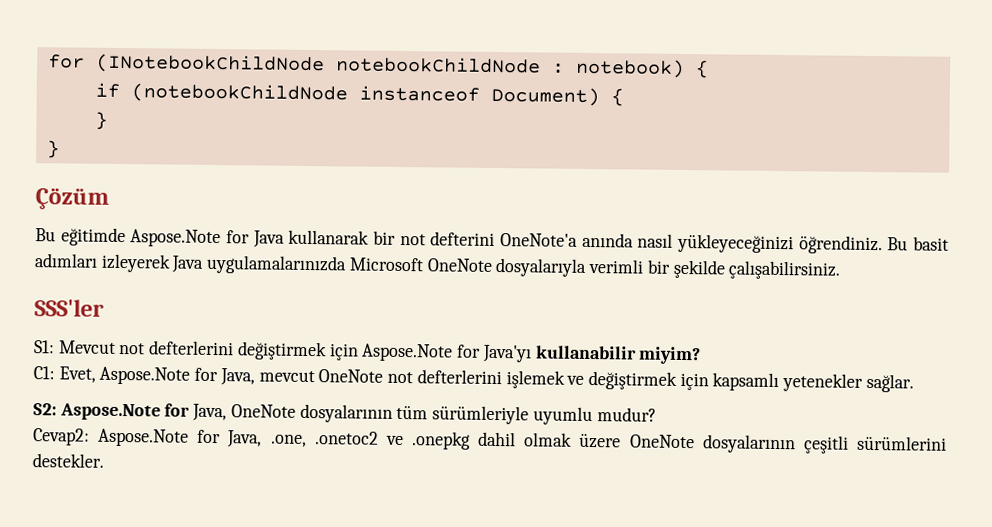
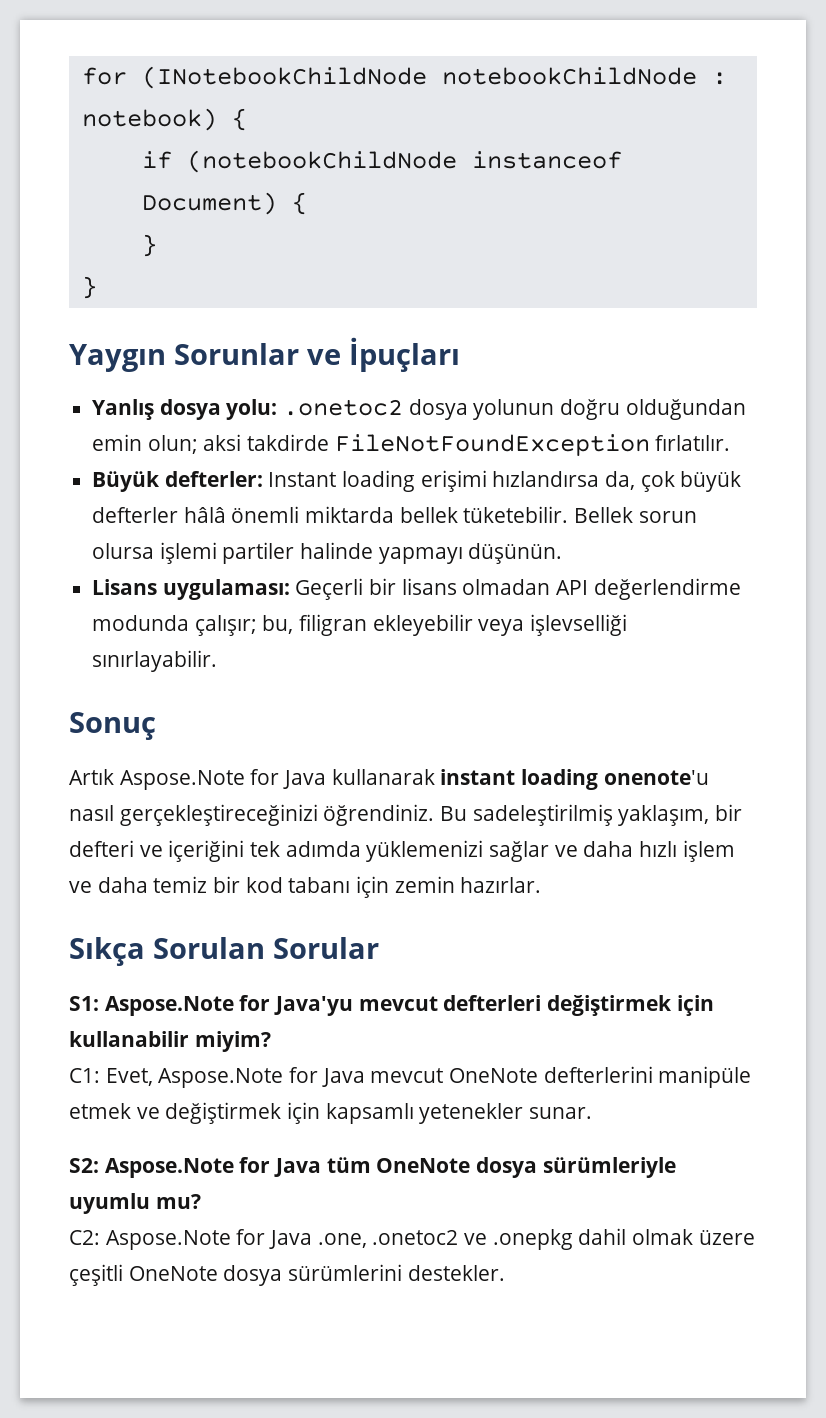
[35,188,109,210] [35,227,949,255] [34,253,842,280] [34,299,104,317] [34,340,532,363] Çözüm // Bu eğitimde Aspose.Note for Java kullanarak bir not defterini OneNote'a anında nasıl yükleyeceğinizi öğrendiniz. Bu basit adımları izleyerek Java uygulamalarınızda Microsoft OneNote dosyalarıyla verimli bir şekilde çalışabilirsiniz. // SSS'ler // S1: Mevcut not defterlerini değiştirmek için Aspose.Note for Java'yı -> [69,337,460,372] [92,399,746,420] [92,434,731,456] [92,470,742,492] [92,506,697,523] [92,542,563,564] [92,578,741,600] [92,614,628,636] [92,650,218,672] [69,712,156,740] [69,769,709,790] [69,804,743,826] [69,840,735,862] [69,876,542,898] [69,937,379,966] [69,995,714,1016] Yaygın Sorunlar ve İpuçları // Yanlış dosya yolu: .onetoc2 dosya yolunun doğru olduğundan emin olun; aksi takdirde FileNotFoundException fırlatılır. // Büyük defterler: Instant loading erişimi hızlandırsa da, çok büyük defterler hâlâ önemli miktarda bellek tüketebilir. Bellek sorun olursa işlemi partiler halinde yapmayı düşünün. // Lisans uygulaması: Geçerli bir lisans olmadan API değerlendirme modunda çalışır; bu, filigran ekleyebilir veya işlevselliği sınırlayabilir. // Sonuç // Artık Aspose.Note for Java kullanarak instant loading onenote'u nasıl gerçekleştireceğinizi öğrendiniz. Bu sadeleştirilmiş yaklaşım, bir defteri ve içeriğini tek adımda yüklemenizi sağlar ve daha hızlı işlem ve daha temiz bir kod tabanı için zemin hazırlar. // Sıkça Sorulan Sorular // S1: Aspose.Note for Java'yu mevcut defterleri değiştirmek için
[219,368,255,386] Java, -> [321,1068,365,1087] Java
[387,369,565,389] not defterlerini işlemek -> [543,1066,752,1088] [69,1103,131,1119] defterlerini manipüle etmek
[865,373,914,393] sağlar. -> [529,1107,593,1119] sunar.
[192,403,657,426] [33,428,263,448] Java, OneNote dosyalarının tüm sürümleriyle uyumlu mudur? // Cevap2: Aspose.Note for Java, -> [274,1157,676,1178] [69,1193,201,1214] [69,1229,313,1250] Java tüm OneNote dosya sürümleriyle uyumlu mu? // C2: Aspose.Note for Java
[629,434,849,454] OneNote dosyalarının çeşitli -> [69,1264,283,1286] çeşitli OneNote dosya

